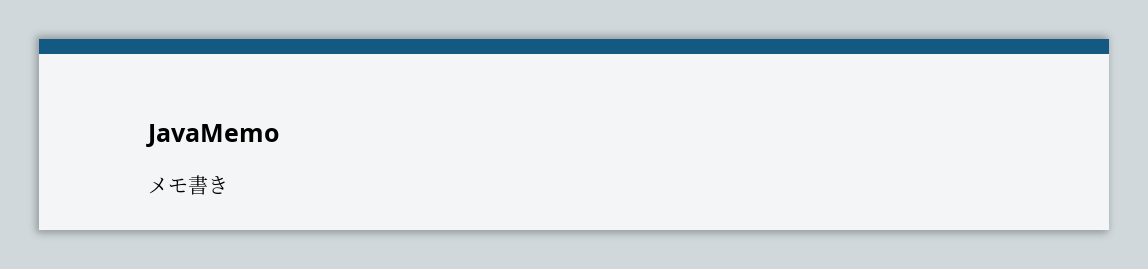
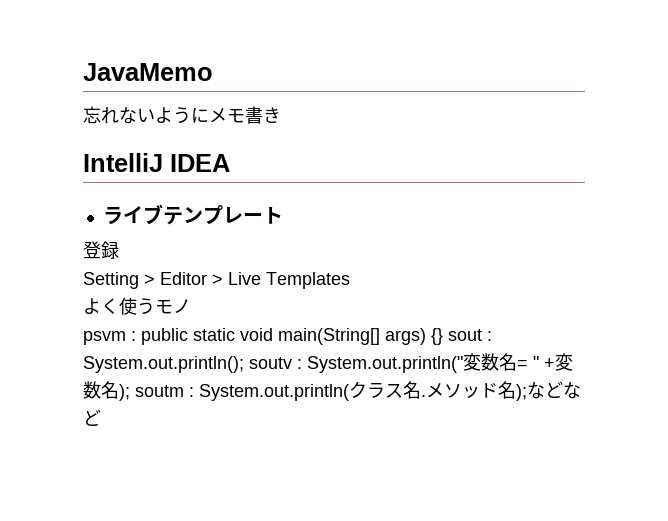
(279, 136) none -> [83,106,209,124] 忘れないように
(228, 185) none -> [83,153,230,172] [102,204,283,225] [83,241,119,259] [83,272,350,289] [83,297,191,315] [83,328,492,345] [83,353,573,373] [83,381,581,401] [83,409,101,426] // IntelliJ IDEA // ライブテンプレート // 登録 // Setting > Editor > Live Templates // よく使うモノ // psvm : public static void main(String[] args) {} sout : System.out.println(); soutv : System.out.println("変数名= " +変数名); soutm : System.out.println(クラス名.メソッド名);などなど

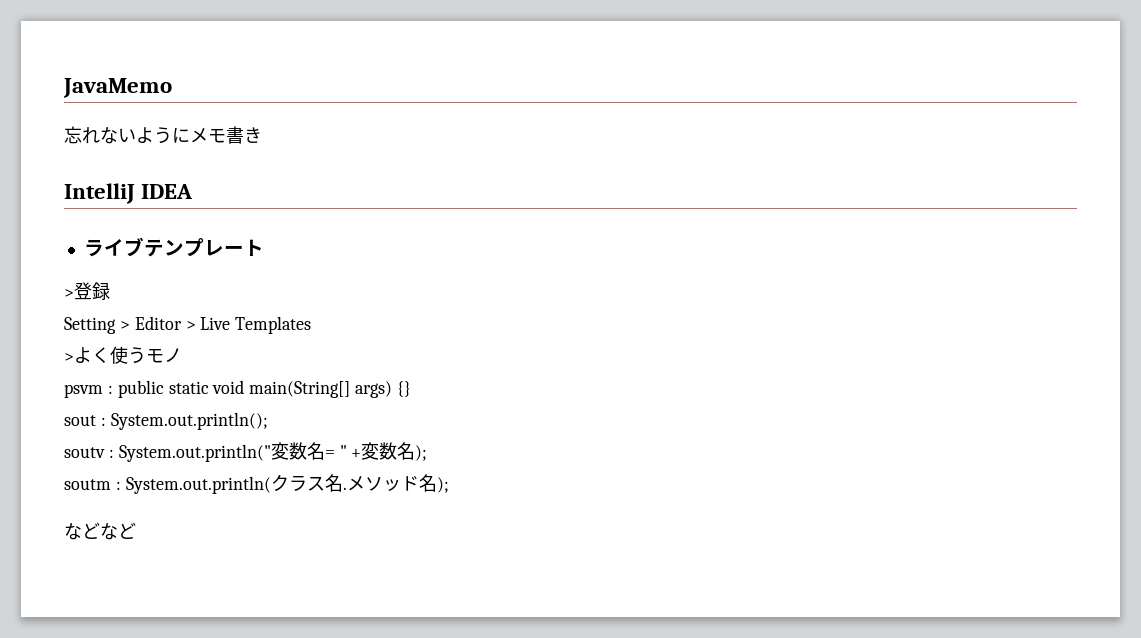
(283, 215) none -> [64,289,74,298] >
(350, 280) none -> [64,353,74,362] >
(443, 336) none -> (412, 389) //
(244, 364) none -> (268, 421) //
(130, 392) none -> (428, 453) //
(527, 392) none -> (449, 485) //

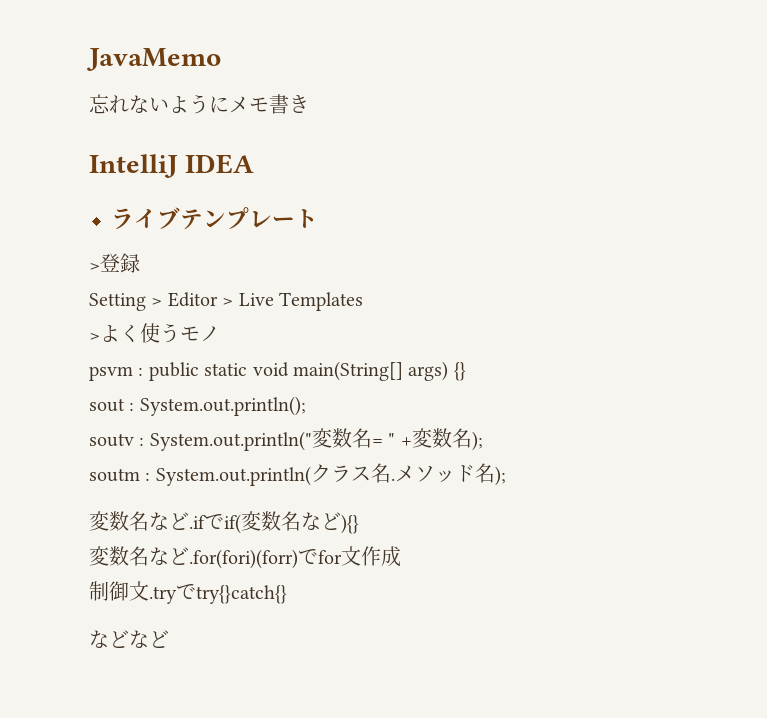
(449, 485) none -> [89,511,359,534] [89,546,401,569] [89,581,287,604] // 変数名など.ifでif(変数名など){} // 変数名など.for(fori)(forr)でfor文作成 // 制御文.tryでtry{}catch{}

